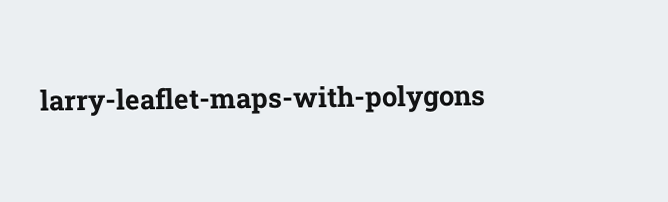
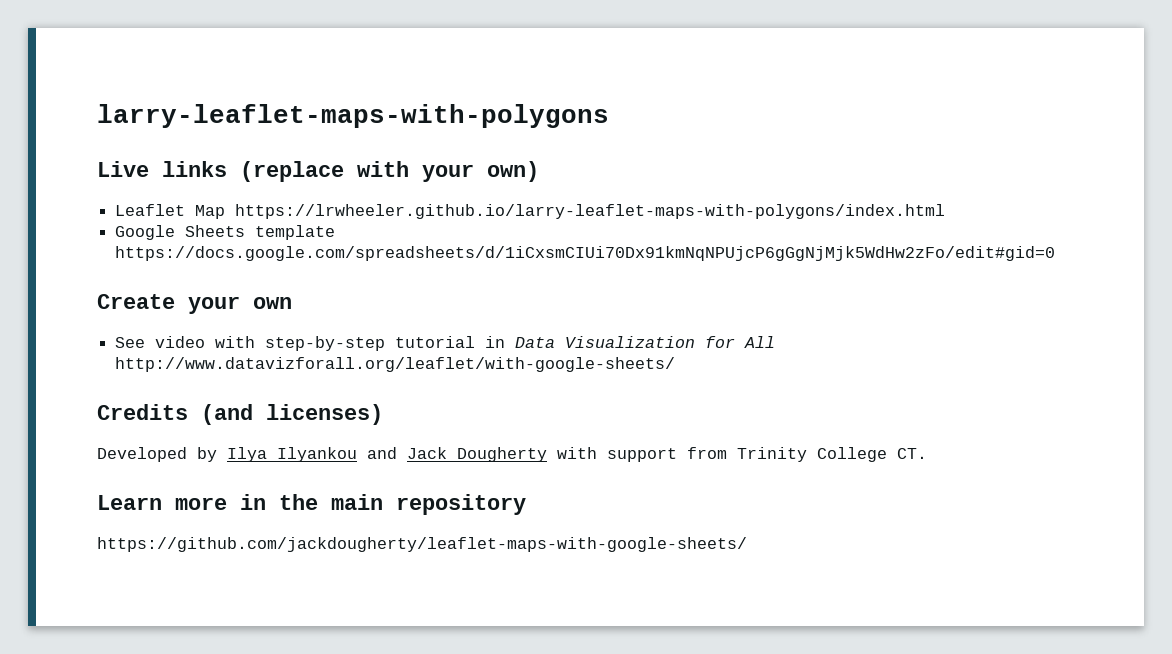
(486, 100) none -> [97,161,539,182] [115,204,946,219] [115,225,336,240] [115,246,1056,261] [97,294,292,314] [115,336,776,351] [115,357,676,372] [97,404,383,425] [97,447,927,462] [97,494,526,515] [97,537,747,552] // Live links (replace with your own) // Leaflet Map https://lrwheeler.github.io/larry-leaflet-maps-with-polygons/index.html // Google Sheets template https://docs.google.com/spreadsheets/d/1iCxsmCIUi70Dx91kmNqNPUjcP6gGgNjMjk5WdHw2zFo/edit#gid=0 // Create your own // See video with step-by-step tutorial in Data Visualization for All http://www.datavizforall.org/leaflet/with-google-sheets/ // Credits (and licenses) // Developed by Ilya Ilyankou and Jack Dougherty with support from Trinity College CT. // Learn more in the main repository // https://github.com/jackdougherty/leaflet-maps-with-google-sheets/

